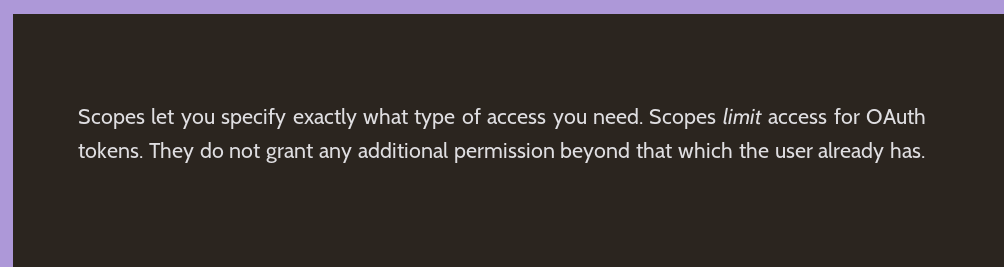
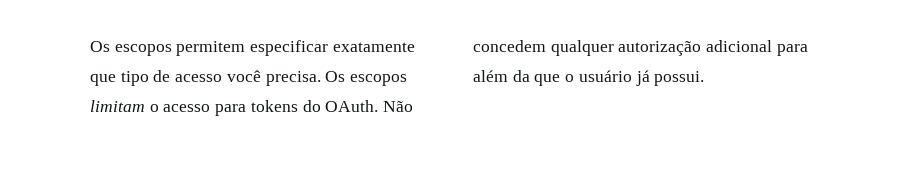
[78,107,926,129] [78,142,926,163] Scopes let you specify exactly what type of access you need. Scopes limit access for OAuth tokens. They do not grant any additional permission beyond that which the user already has. -> [90,40,415,56] [90,70,408,86] [90,100,414,116] [473,40,808,56] [473,70,705,86] Os escopos permitem especificar exatamente que tipo de acesso você precisa. Os escopos limitam o acesso para tokens do OAuth. Não concedem qualquer autorização adicional para além da que o usuário já possui.

